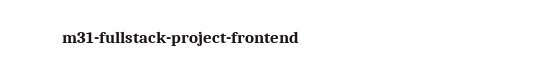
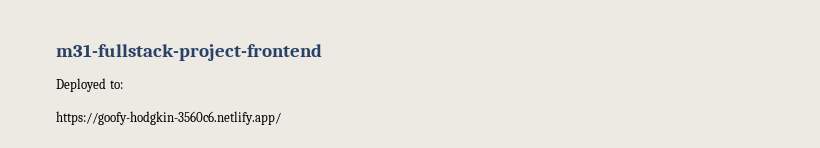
(299, 38) none -> [56,78,123,92] [56,111,281,125] // Deployed to: // https://goofy-hodgkin-3560c6.netlify.app/

